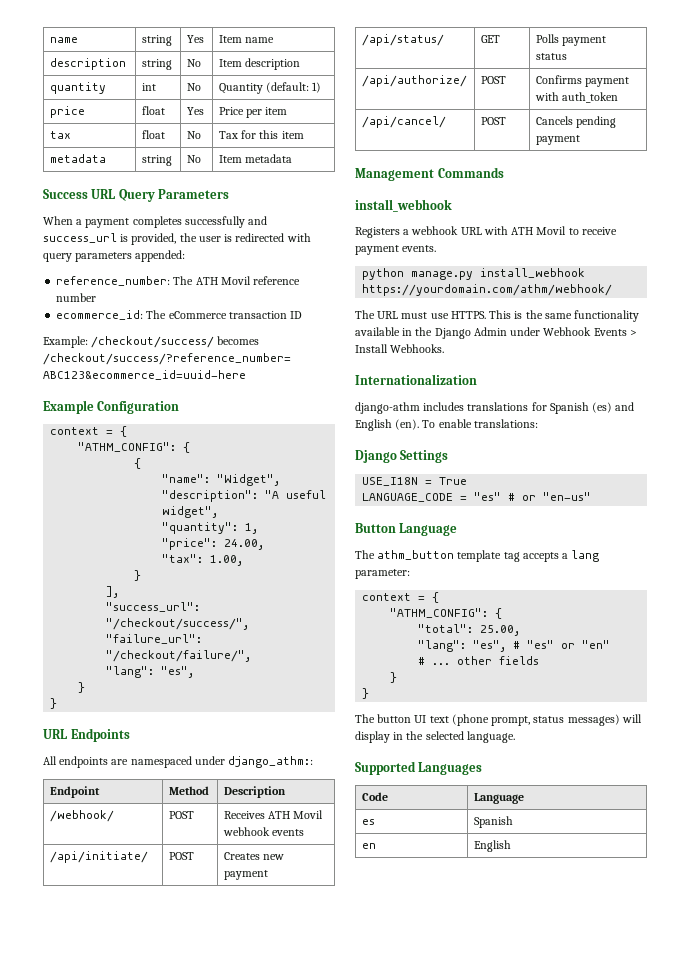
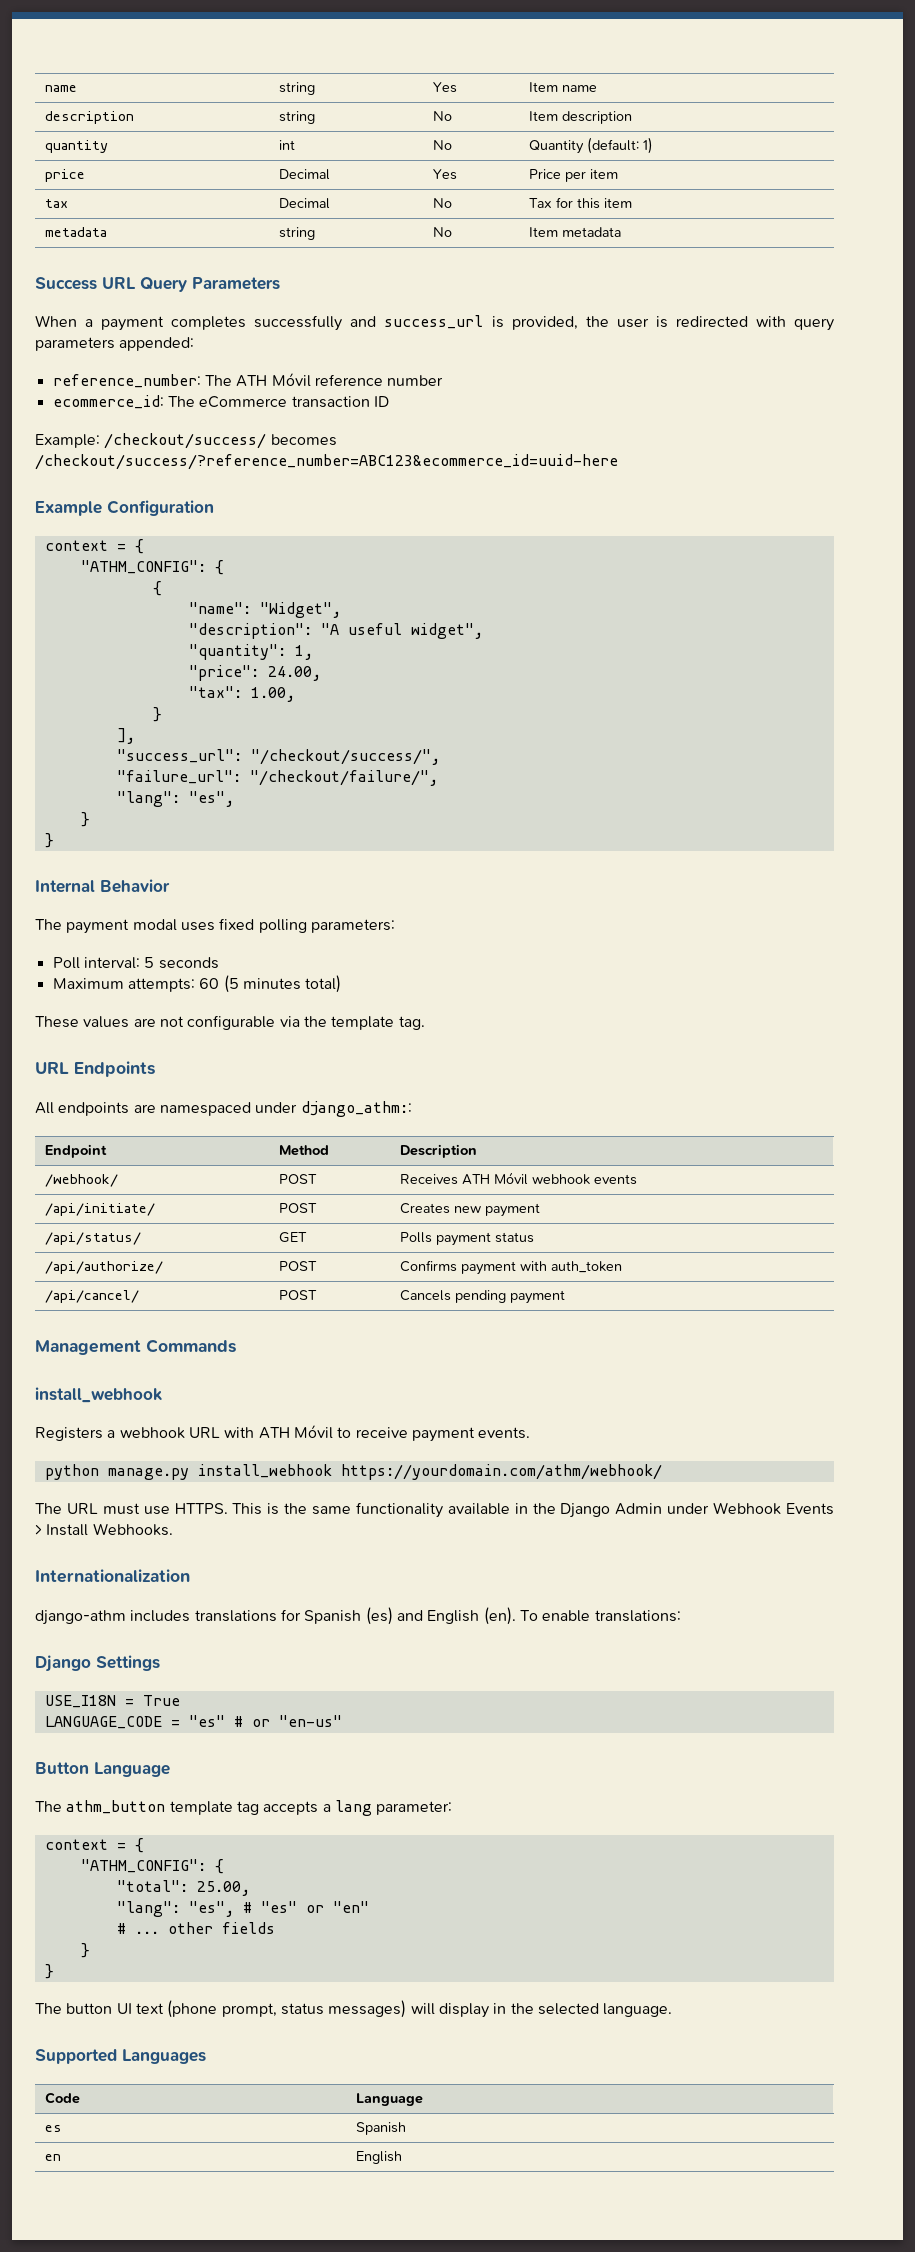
[141,106,165,115] float -> [279,169,331,180] Decimal
[141,130,165,139] float -> [279,198,331,209] Decimal
[220,276,251,285] Movil -> [271,373,311,387] Móvil
(58, 703) none -> [35,879,170,893] [35,918,395,934] [52,957,219,969] [52,975,342,993] [35,1015,425,1030] // Internal Behavior // The payment modal uses fixed polling parameters: // Poll interval: 5 seconds // Maximum attempts: 60 (5 minutes total) // These values are not configurable via the template tag.
[293,810,324,819] Movil -> [494,1172,529,1185] Móvil
[536,226,567,235] Movil -> [293,1425,333,1439] Móvil

